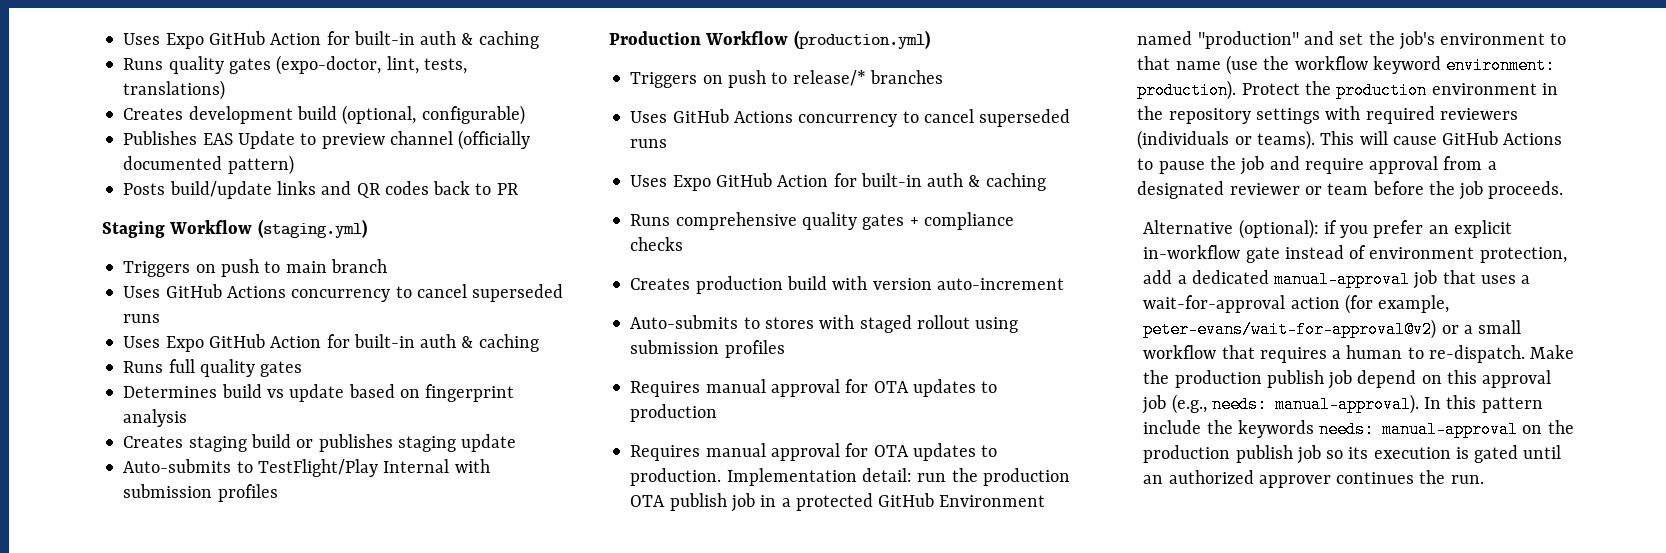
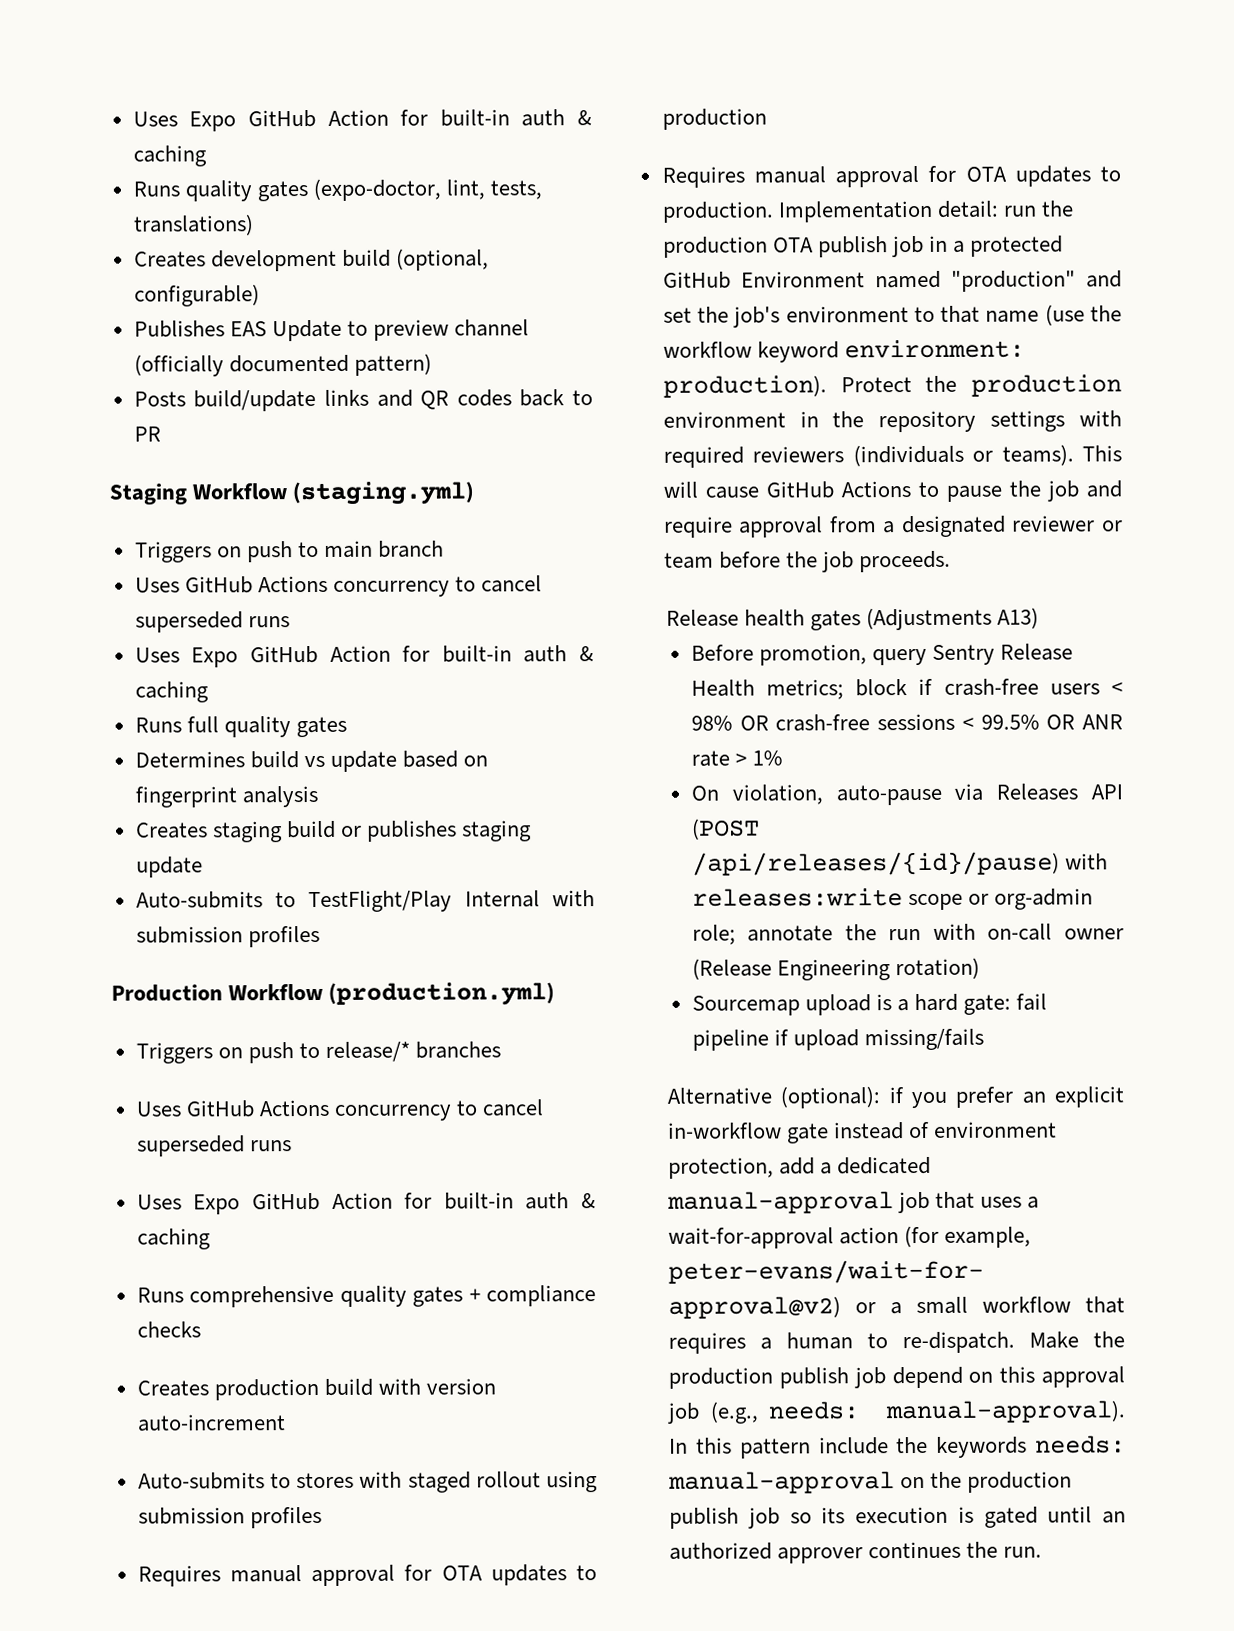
(1564, 190) none -> [666,607,1040,631] [690,643,1074,666] [690,678,1123,700] [690,713,1123,732] [690,750,784,767] [690,783,1123,806] [691,818,760,840] [691,851,1108,876] [691,888,1094,911] [691,923,1124,945] [691,957,981,981] [691,993,1048,1016] [691,1028,985,1051] // Release health gates (Adjustments A13) // Before promotion, query Sentry Release Health metrics; block if crash-free users < 98% OR crash-free sessions < 99.5% OR ANR rate > 1% // On violation, auto-pause via Releases API (POST /api/releases/{id}/pause) with releases:write scope or org-admin role; annotate the run with on-call owner (Release Engineering rotation) // Sourcemap upload is a hard gate: fail pipeline if upload missing/fails

